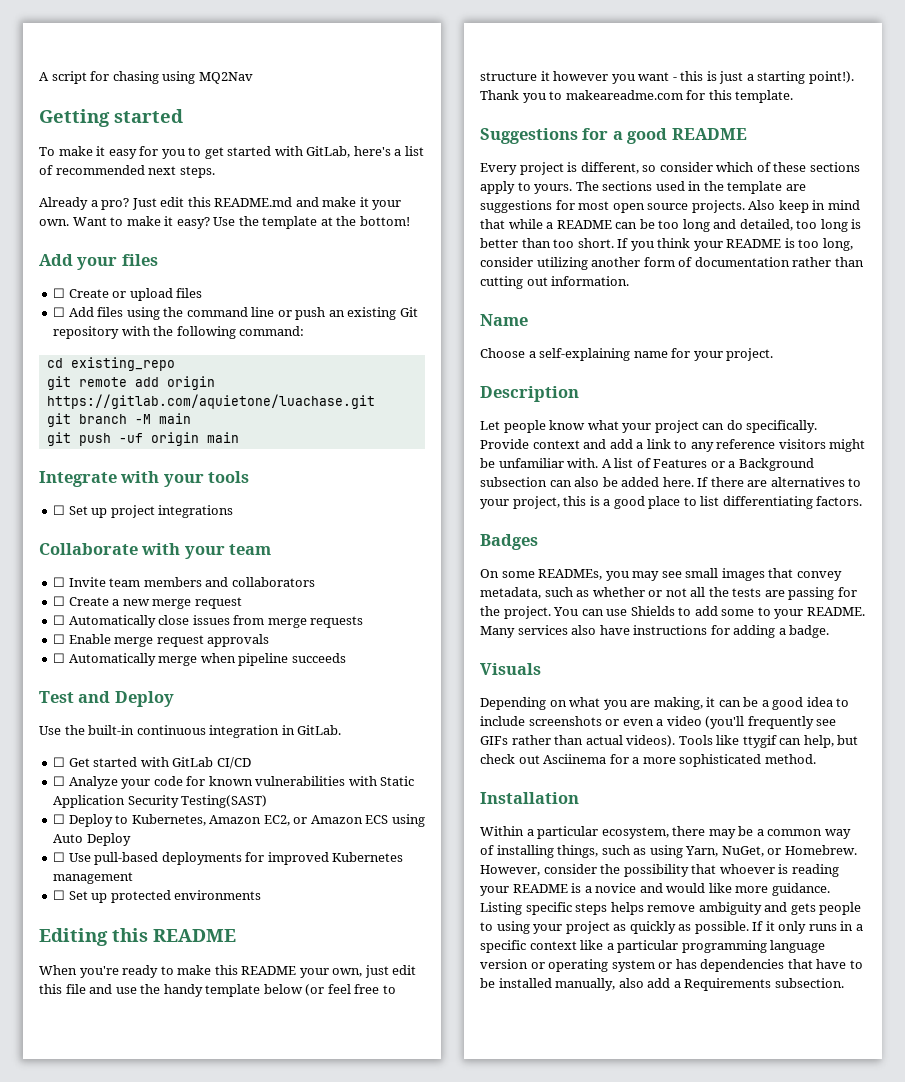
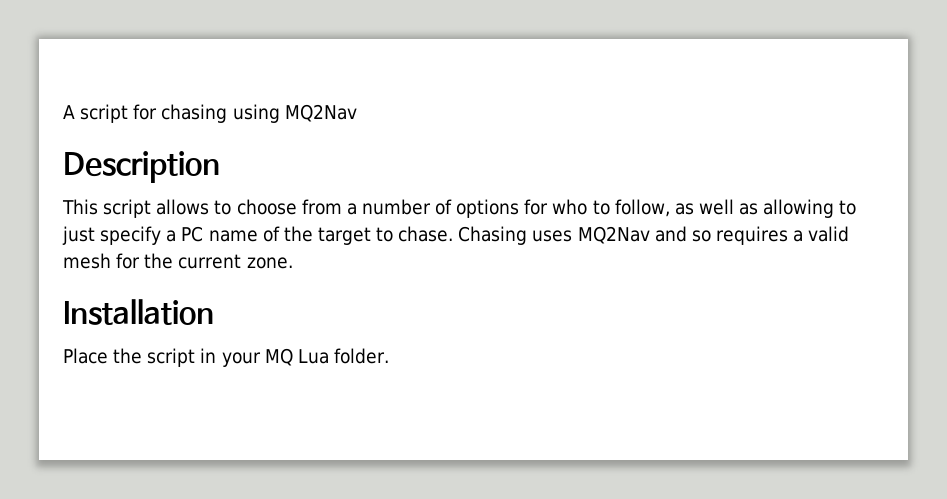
[39,109,183,127] [39,146,424,159] [39,165,215,178] [39,197,402,210] [39,216,410,229] [39,254,158,270] [53,288,203,301] [53,307,418,320] [53,326,305,339] [46,357,175,371] [46,376,215,390] [46,394,375,409] [46,413,191,427] [46,432,239,446] [39,471,250,487] [53,505,234,518] [39,543,272,559] [53,577,315,587] [53,596,242,609] [53,615,364,628] [53,634,270,647] [53,653,346,666] [39,691,174,707] [39,725,342,738] [53,757,251,769] [53,776,415,789] [53,795,268,808] [53,814,425,827] [53,833,131,846] [53,852,404,865] [53,872,134,884] [53,890,262,903] [39,928,236,946] [39,965,417,978] [39,984,396,997] [480,71,854,84] [480,90,794,103] [480,128,747,144] [480,162,860,175] [480,181,806,194] [480,200,860,213] [480,219,862,232] [480,238,853,251] [480,257,864,270] [480,276,630,289] [480,314,528,326] [480,348,774,361] [480,386,579,402] [480,420,818,433] [480,439,866,452] [480,458,814,471] [480,477,862,487] [480,496,863,509] [480,534,538,550] [480,568,842,581] [480,587,857,600] [480,606,865,619] [480,625,830,638] [480,663,541,675] [480,697,850,710] [480,716,837,729] [480,735,859,748] [480,754,816,767] [480,792,579,804] [480,826,851,839] [480,845,857,858] [480,864,839,877] [480,883,830,896] [480,902,862,915] [480,921,863,934] [480,940,826,953] [480,959,863,972] [480,978,844,991] Getting started // To make it easy for you to get started with GitLab, here's a list of recommended next steps. // Already a pro? Just edit this README.md and make it your own. Want to make it easy? Use the template at the bottom! // Add your files // ☐ Create or upload files // ☐ Add files using the command line or push an existing Git repository with the following command: // cd existing_repo // git remote add origin https://gitlab.com/aquietone/luachase.git // git branch -M main // git push -uf origin main // Integrate with your tools // ☐ Set up project integrations // Collaborate with your team // ☐ Invite team members and collaborators // ☐ Create a new merge request // ☐ Automatically close issues from merge requests // ☐ Enable merge request approvals // ☐ Automatically merge when pipeline succeeds // Test and Deploy // Use the built-in continuous integration in GitLab. // ☐ Get started with GitLab CI/CD // ☐ Analyze your code for known vulnerabilities with Static Application Security Testing(SAST) // ☐ Deploy to Kubernetes, Amazon EC2, or Amazon ECS using Auto Deploy // ☐ Use pull-based deployments for improved Kubernetes management // ☐ Set up protected environments // Editing this README // When you're ready to make this README your own, just edit this file and use the handy template below (or feel free to structure it however you want - this is just a starting point!). Thank you to makeareadme.com for this template. // Suggestions for a good README // Every project is different, so consider which of these sections apply to yours. The sections used in the template are suggestions for most open source projects. Also keep in mind that while a README can be too long and detailed, too long is better than too short. If you think your README is too long, consider utilizing another form of documentation rather than cutting out information. // Name // Choose a self-explaining name for your project. // Description // Let people know what your project can do specifically. Provide context and add a link to any reference visitors might be unfamiliar with. A list of Features or a Background subsection can also be added here. If there are alternatives to your project, this is a good place to list differentiating factors. // Badges // On some READMEs, you may see small images that convey metadata, such as whether or not all the tests are passing for the project. You can use Shields to add some to your README. Many services also have instructions for adding a badge. // Visuals // Depending on what you are making, it can be a good idea to include screenshots or even a video (you'll frequently see GIFs rather than actual videos). Tools like ttygif can help, but check out Asciinema for a more sophisticated method. // Installation // Within a particular ecosystem, there may be a common way of installing things, such as using Yarn, NuGet, or Homebrew. However, consider the possibility that whoever is reading your README is a novice and would like more guidance. Listing specific steps helps remove ambiguity and gets people to using your project as quickly as possible. If it only runs in a specific context like a particular programming language version or operating system or has dependencies that have to be installed manually, also add a Requirements subsection. -> [63,151,220,183] [62,199,857,218] [62,226,850,245] [63,253,293,269] [63,299,214,325] [63,348,389,367] Description // This script allows to choose from a number of options for who to follow, as well as allowing to just specify a PC name of the target to chase. Chasing uses MQ2Nav and so requires a valid mesh for the current zone. // Installation // Place the script in your MQ Lua folder.

